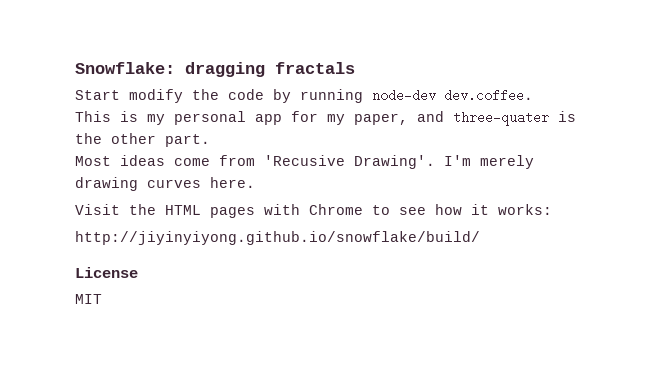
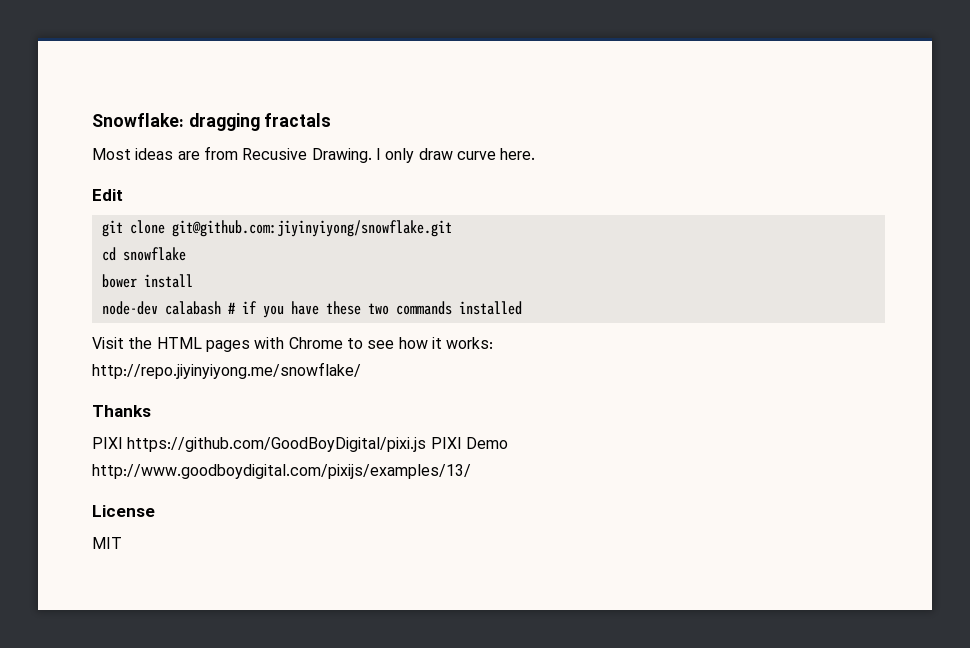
[75,89,533,103] [75,111,576,126] [75,133,210,147] [75,155,534,169] [75,177,255,191] Start modify the code by running node-dev dev.coffee. // This is my personal app for my paper, and three-quater is the other part. // Most ideas come from 'Recusive Drawing'. I'm merely drawing curves here. -> [92,146,536,163] [92,189,123,201] [101,220,452,237] [101,247,186,261] [101,274,193,288] [101,301,522,318] Most ideas are from Recusive Drawing. I only draw curve here. // Edit // git clone git@github.com:jiyinyiyong/snowflake.git // cd snowflake // bower install // node-dev calabash # if you have these two commands installed
[75,231,480,245] http://jiyinyiyong.github.io/snowflake/build/ -> [92,362,361,379] [92,405,151,417] [92,437,508,452] [92,464,471,479] http://repo.jiyinyiyong.me/snowflake/ // Thanks // PIXI https://github.com/GoodBoyDigital/pixi.js PIXI Demo http://www.goodboydigital.com/pixijs/examples/13/

